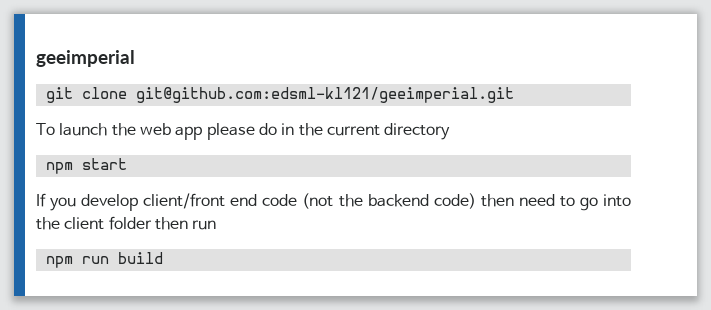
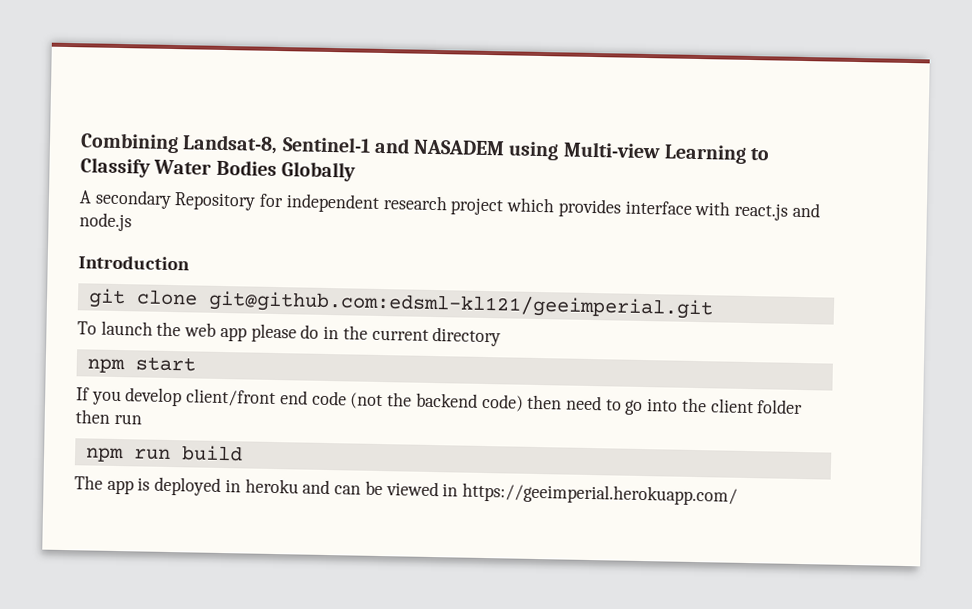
[36,50,135,67] geeimperial -> [80,132,771,164] [80,157,356,182] [79,189,820,221] [79,212,132,232] [78,255,190,271] Combining Landsat-8, Sentinel-1 and NASADEM using Multi-view Learning to Classify Water Bodies Globally // A secondary Repository for independent research project which provides interface with react.js and node.js // Introduction
(163, 258) none -> [74,475,738,506] // The app is deployed in heroku and can be viewed in https://geeimperial.herokuapp.com/

